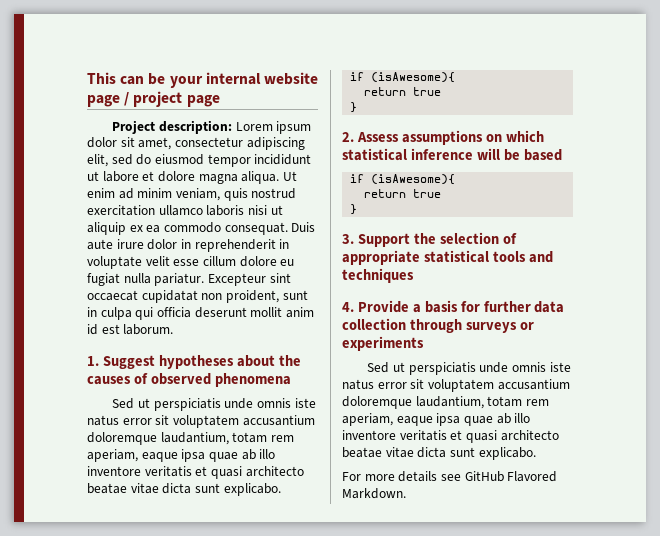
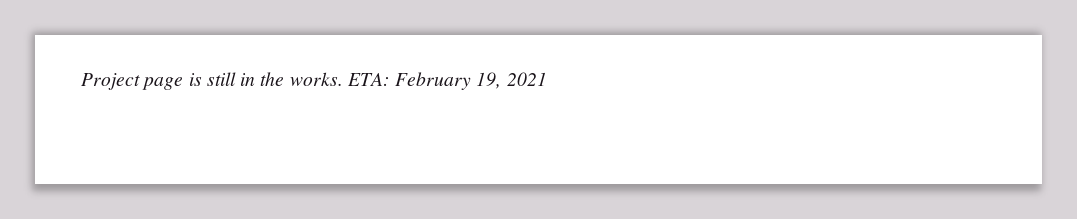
[87,72,318,88] [87,91,220,107] [112,120,312,134] [87,137,305,150] [87,154,312,167] [87,171,297,184] [87,188,297,201] [87,205,283,216] [87,222,316,235] [87,239,290,252] [87,256,295,269] [87,273,291,286] [87,290,308,303] [87,307,314,320] [87,324,174,335] [87,355,301,369] [87,373,291,387] [112,398,316,411] [87,415,315,428] [87,432,294,445] [87,449,276,462] [87,466,304,479] [87,483,281,496] [350,72,456,83] [364,87,442,96] [350,102,358,113] [342,130,544,145] [342,148,562,161] [350,174,456,185] [364,189,442,198] [350,204,358,215] [342,232,517,247] [342,250,553,265] [342,268,414,283] [342,300,565,313] [342,318,534,333] [342,336,424,351] [367,362,571,375] [342,379,570,392] [342,396,549,409] [342,413,531,426] [342,430,559,443] [342,447,536,460] [342,471,558,482] [342,488,406,499] This can be your internal website page / project page // Project description: Lorem ipsum dolor sit amet, consectetur adipiscing elit, sed do eiusmod tempor incididunt ut labore et dolore magna aliqua. Ut enim ad minim veniam, quis nostrud exercitation ullamco laboris nisi ut aliquip ex ea commodo consequat. Duis aute irure dolor in reprehenderit in voluptate velit esse cillum dolore eu fugiat nulla pariatur. Excepteur sint occaecat cupidatat non proident, sunt in culpa qui officia deserunt mollit anim id est laborum. // 1. Suggest hypotheses about the causes of observed phenomena // Sed ut perspiciatis unde omnis iste natus error sit voluptatem accusantium doloremque laudantium, totam rem aperiam, eaque ipsa quae ab illo inventore veritatis et quasi architecto beatae vitae dicta sunt explicabo. // if (isAwesome){ // return true // } // 2. Assess assumptions on which statistical inference will be based // if (isAwesome){ // return true // } // 3. Support the selection of appropriate statistical tools and techniques // 4. Provide a basis for further data collection through surveys or experiments // Sed ut perspiciatis unde omnis iste natus error sit voluptatem accusantium doloremque laudantium, totam rem aperiam, eaque ipsa quae ab illo inventore veritatis et quasi architecto beatae vitae dicta sunt explicabo. // For more details see GitHub Flavored Markdown. -> [81,72,547,90] Project page is still in the works. ETA: February 19, 2021

